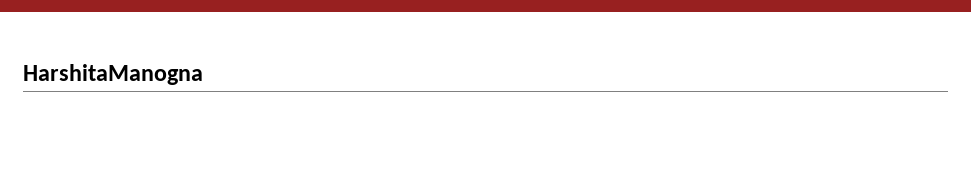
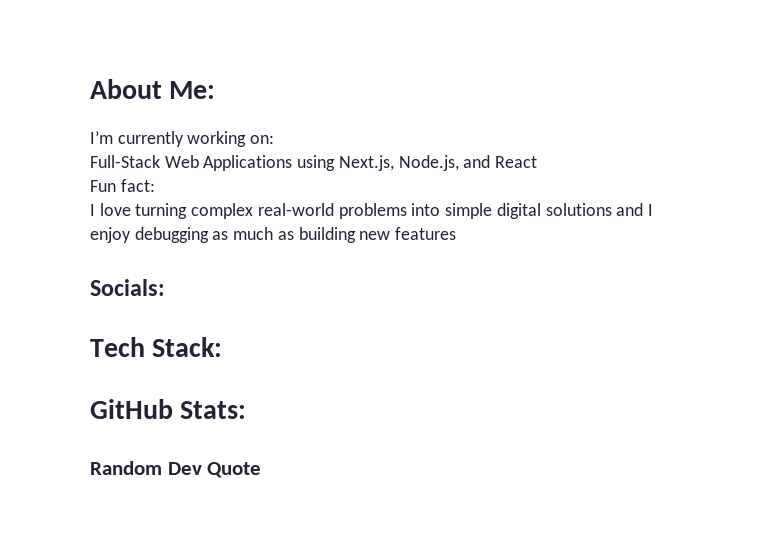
[23,64,203,85] HarshitaManogna -> [90,79,216,99] [90,131,275,147] [90,155,538,171] [90,179,155,192] [90,203,653,219] [90,227,457,243] [90,279,165,296] [90,337,223,357] [90,399,247,419] [90,461,262,478] About Me: // I’m currently working on: // Full-Stack Web Applications using Next.js, Node.js, and React // Fun fact: // I love turning complex real-world problems into simple digital solutions and I enjoy debugging as much as building new features // Socials: // Tech Stack: // GitHub Stats: // Random Dev Quote

